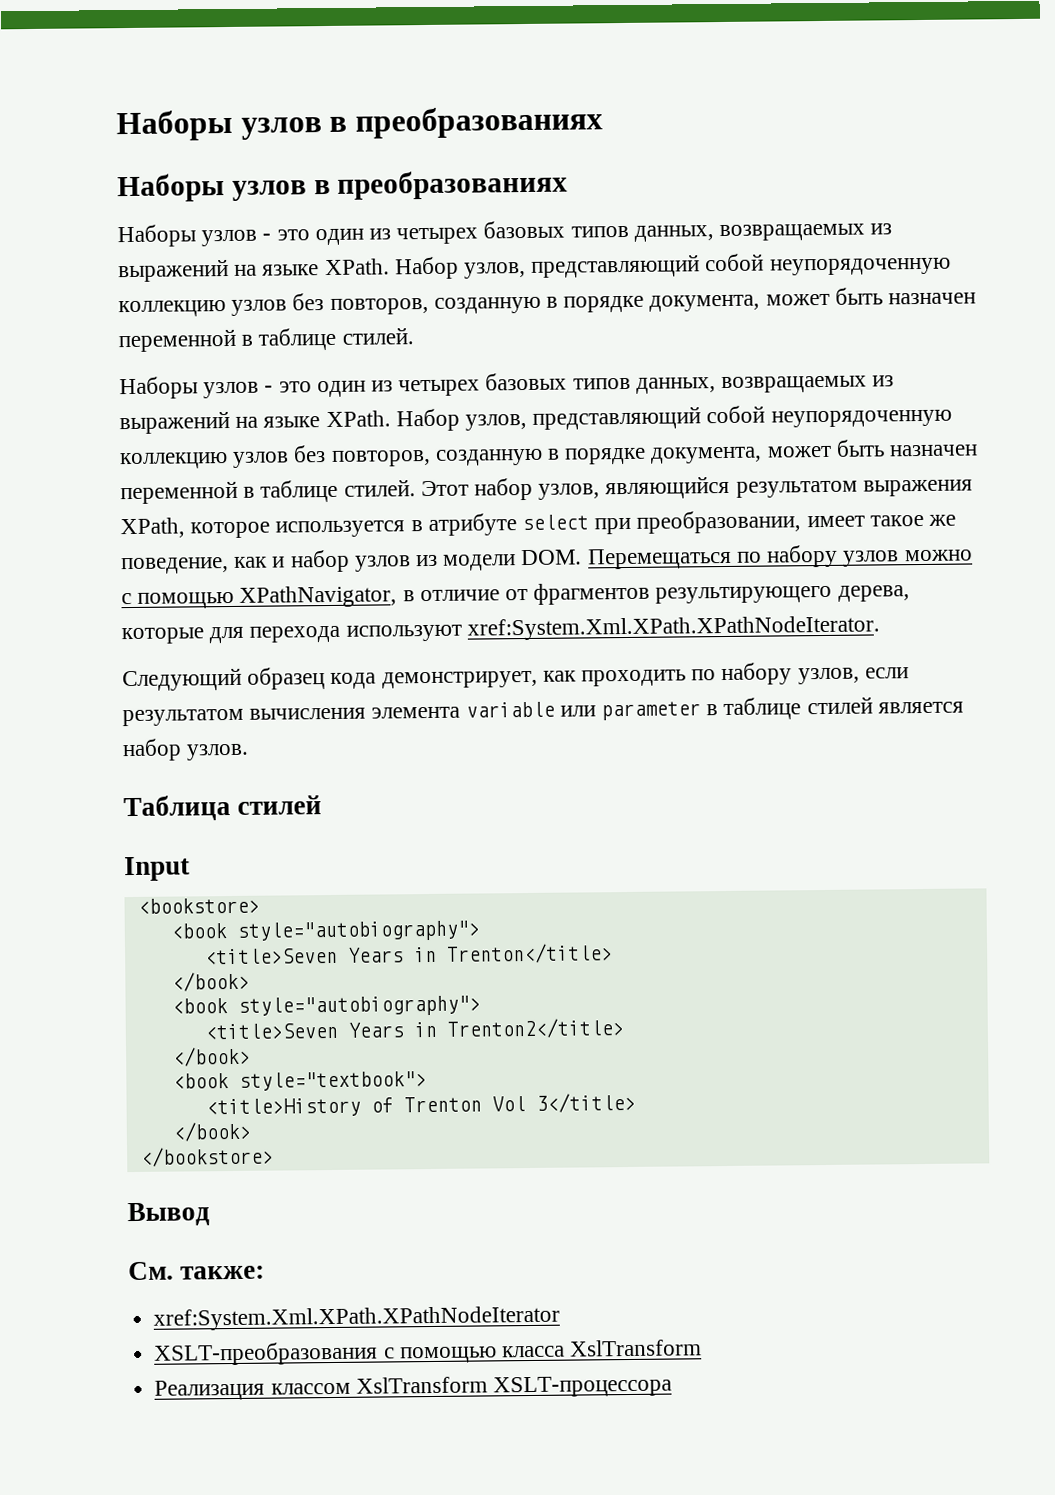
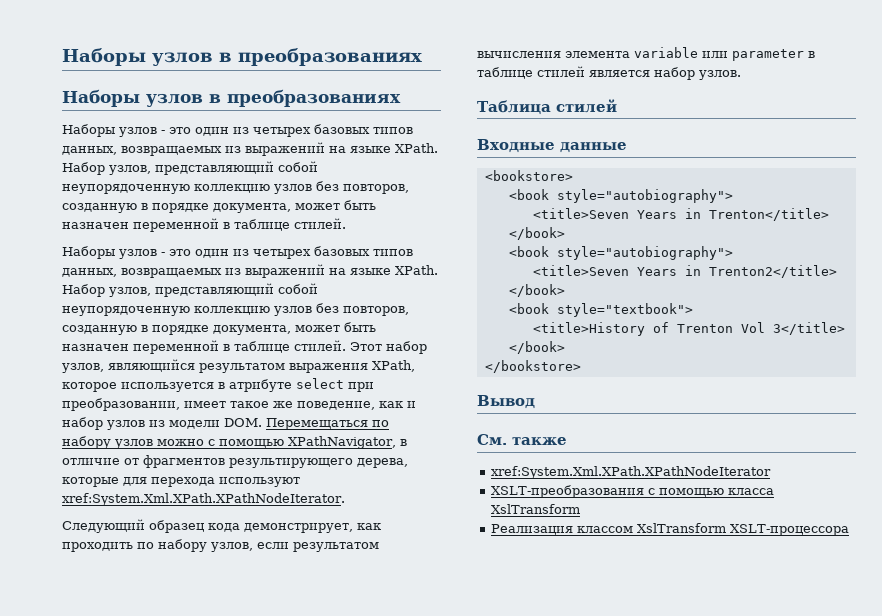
[124,856,190,882] Input -> [477,139,627,153] Входные данные
[180,1265,266,1280] также: -> [512,437,567,445] также

